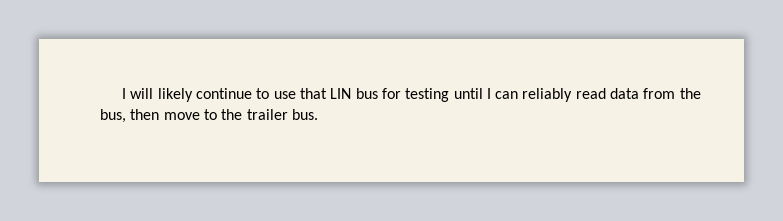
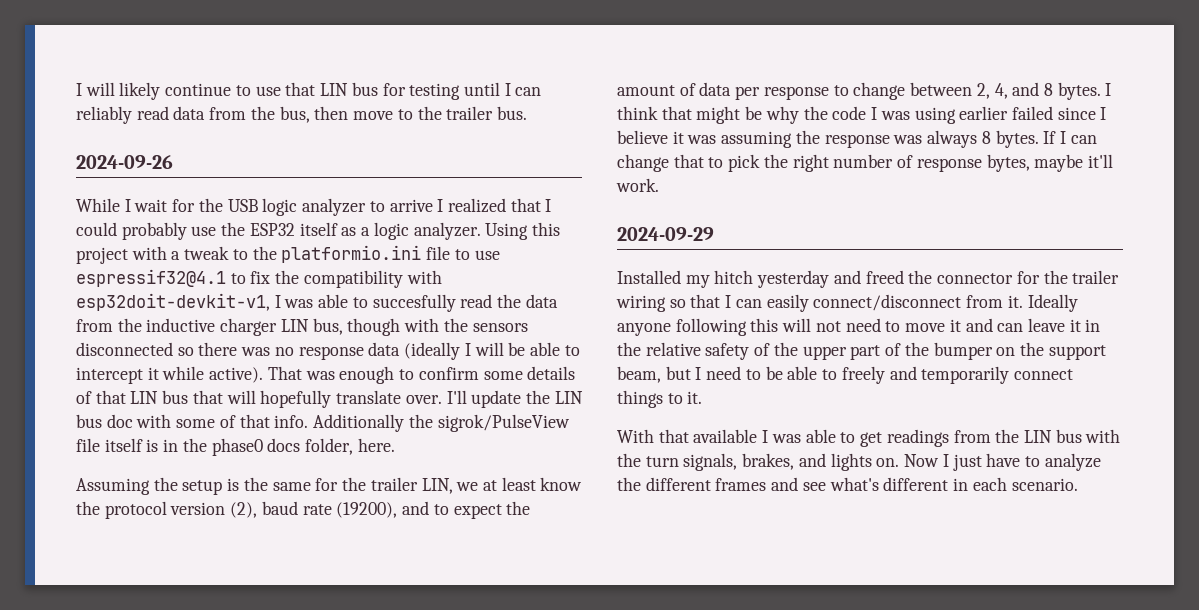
(318, 114) none -> [76,155,173,169] [76,198,552,216] [76,222,560,240] [76,245,500,264] [76,269,442,288] [76,293,558,312] [76,318,528,336] [76,342,580,360] [76,366,576,384] [76,390,583,408] [76,414,570,432] [76,438,395,456] [76,477,583,495] [76,501,531,519] [617,82,1112,100] [617,106,1107,124] [617,130,1097,148] [617,154,1113,172] [616,178,659,192] [617,227,714,241] [617,270,1120,288] [616,294,1078,312] [617,318,1101,336] [617,342,1106,360] [617,366,1073,384] [617,390,703,408] [617,429,1121,447] [617,453,1101,471] [617,477,1078,491] // 2024-09-26 // While I wait for the USB logic analyzer to arrive I realized that I could probably use the ESP32 itself as a logic analyzer. Using this project with a tweak to the platformio.ini file to use espressif32@4.1 to fix the compatibility with esp32doit-devkit-v1, I was able to succesfully read the data from the inductive charger LIN bus, though with the sensors disconnected so there was no response data (ideally I will be able to intercept it while active). That was enough to confirm some details of that LIN bus that will hopefully translate over. I'll update the LIN bus doc with some of that info. Additionally the sigrok/PulseView file itself is in the phase0 docs folder, here. // Assuming the setup is the same for the trailer LIN, we at least know the protocol version (2), baud rate (19200), and to expect the amount of data per response to change between 2, 4, and 8 bytes. I think that might be why the code I was using earlier failed since I believe it was assuming the response was always 8 bytes. If I can change that to pick the right number of response bytes, maybe it'll work. // 2024-09-29 // Installed my hitch yesterday and freed the connector for the trailer wiring so that I can easily connect/disconnect from it. Ideally anyone following this will not need to move it and can leave it in the relative safety of the upper part of the bumper on the support beam, but I need to be able to freely and temporarily connect things to it. // With that available I was able to get readings from the LIN bus with the turn signals, brakes, and lights on. Now I just have to analyze the different frames and see what's different in each scenario.

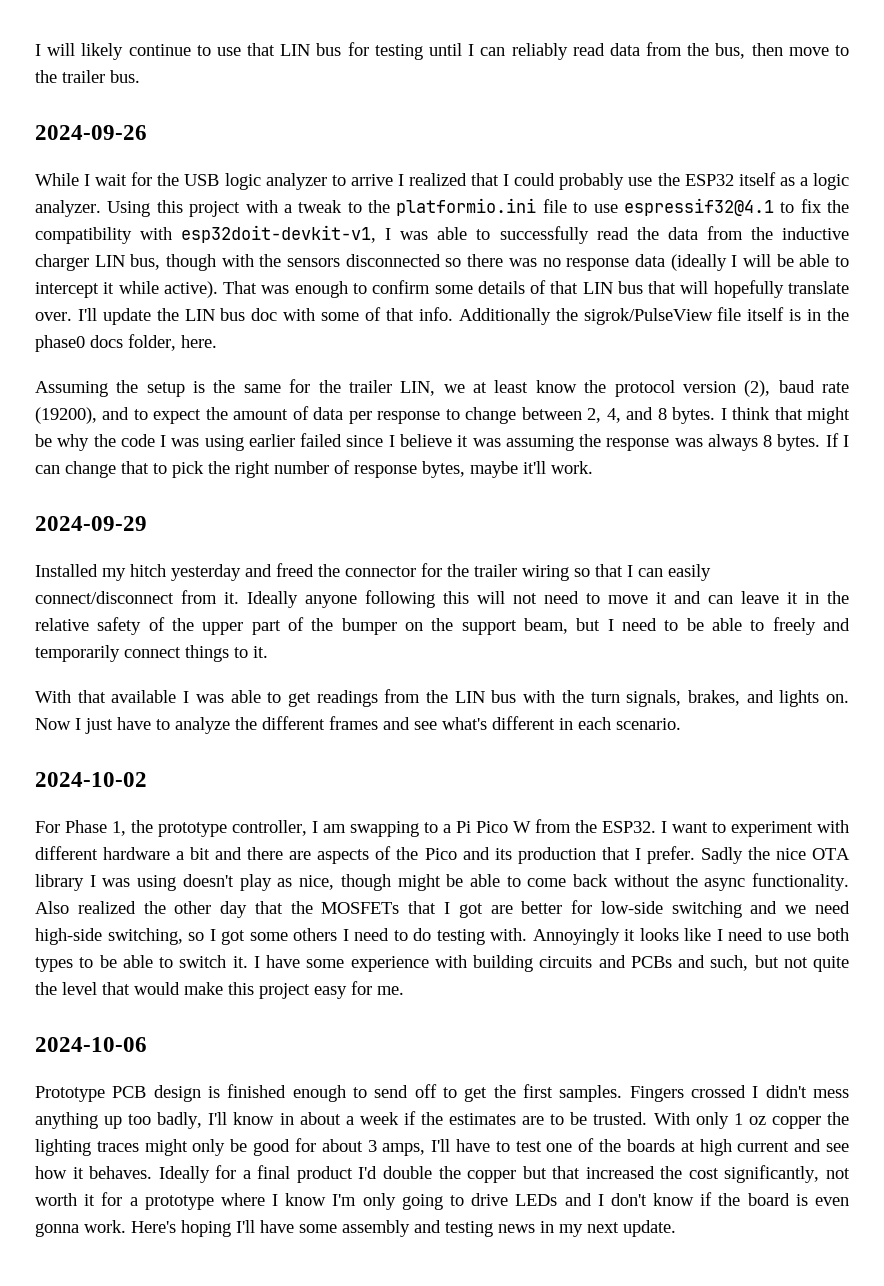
[372,294,456,312] succesfully -> [499,226,589,244] successfully
(1078, 484) none -> [35,772,147,787] [35,819,849,837] [35,846,850,864] [35,873,849,891] [35,900,851,918] [35,928,849,945] [35,955,849,972] [35,981,404,999] [35,1037,147,1052] [35,1084,850,1102] [35,1111,850,1129] [35,1138,850,1156] [35,1165,850,1183] [35,1192,849,1210] [35,1220,676,1237] // 2024-10-02 // For Phase 1, the prototype controller, I am swapping to a Pi Pico W from the ESP32. I want to experiment with different hardware a bit and there are aspects of the Pico and its production that I prefer. Sadly the nice OTA library I was using doesn't play as nice, though might be able to come back without the async functionality. Also realized the other day that the MOSFETs that I got are better for low-side switching and we need high-side switching, so I got some others I need to do testing with. Annoyingly it looks like I need to use both types to be able to switch it. I have some experience with building circuits and PCBs and such, but not quite the level that would make this project easy for me. // 2024-10-06 // Prototype PCB design is finished enough to send off to get the first samples. Fingers crossed I didn't mess anything up too badly, I'll know in about a week if the estimates are to be trusted. With only 1 oz copper the lighting traces might only be good for about 3 amps, I'll have to test one of the boards at high current and see how it behaves. Ideally for a final product I'd double the copper but that increased the cost significantly, not worth it for a prototype where I know I'm only going to drive LEDs and I don't know if the board is even gonna work. Here's hoping I'll have some assembly and testing news in my next update.

